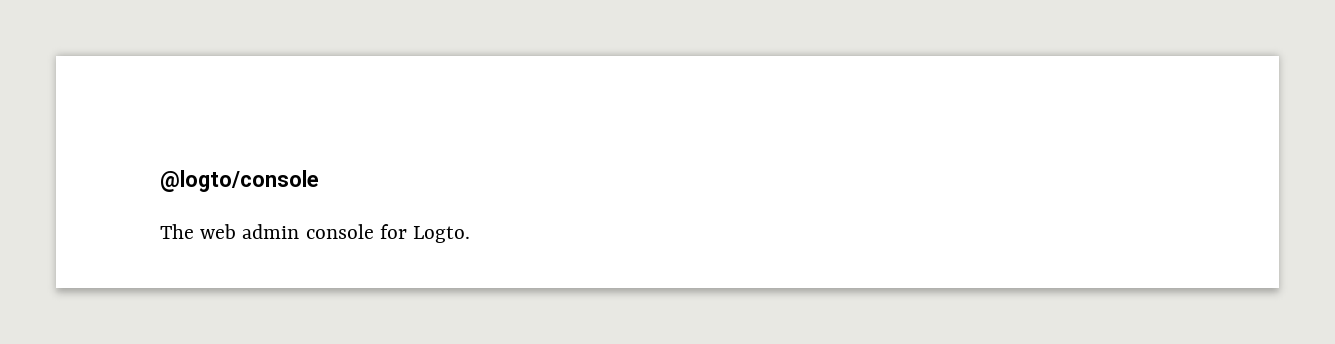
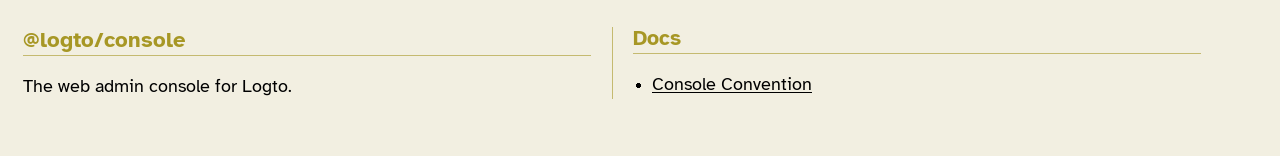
(471, 234) none -> [633,31,681,45] [652,77,813,90] // Docs // Console Convention

